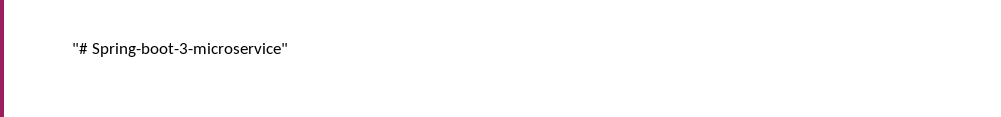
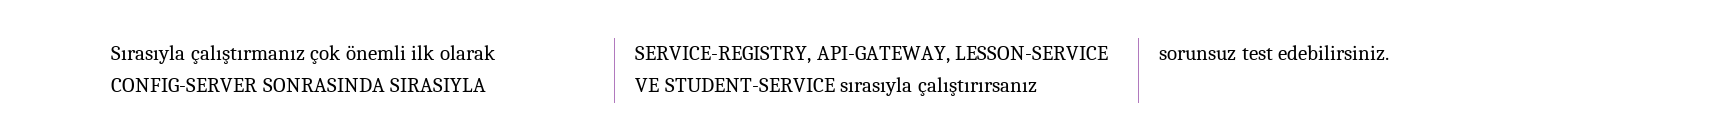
[72,43,288,57] "# Spring-boot-3-microservice" -> [111,45,496,64] [111,78,487,92] [635,46,1109,64] [635,77,1037,96] [1159,45,1390,61] Sırasıyla çalıştırmanız çok önemli ilk olarak CONFIG-SERVER SONRASINDA SIRASIYLA SERVICE-REGISTRY, API-GATEWAY, LESSON-SERVICE VE STUDENT-SERVICE sırasıyla çalıştırırsanız sorunsuz test edebilirsiniz.

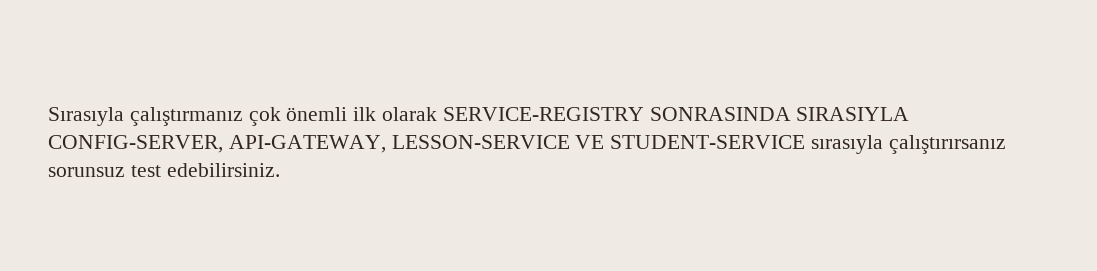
[111,78,257,92] CONFIG-SERVER -> [442,107,644,121] SERVICE-REGISTRY
[635,46,811,64] SERVICE-REGISTRY, -> [48,135,223,153] CONFIG-SERVER,

